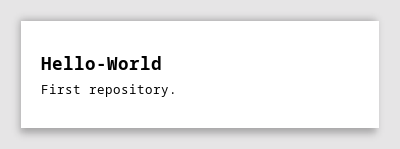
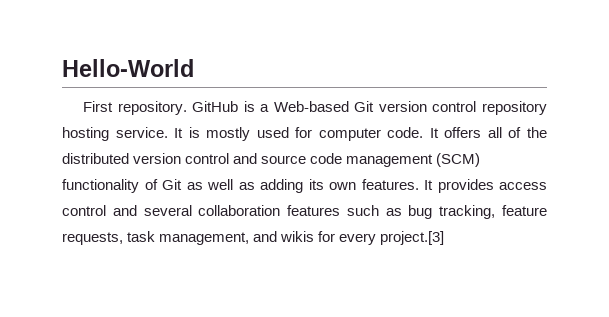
(177, 90) none -> [192,101,547,115] [62,127,548,141] [62,153,481,167] [62,179,547,193] [62,205,547,219] [62,231,445,245] GitHub is a Web-based Git version control repository hosting service. It is mostly used for computer code. It offers all of the distributed version control and source code management (SCM) functionality of Git as well as adding its own features. It provides access control and several collaboration features such as bug tracking, feature requests, task management, and wikis for every project.[3]

